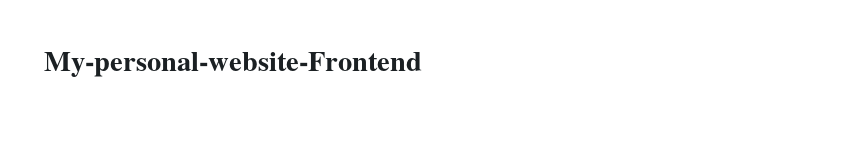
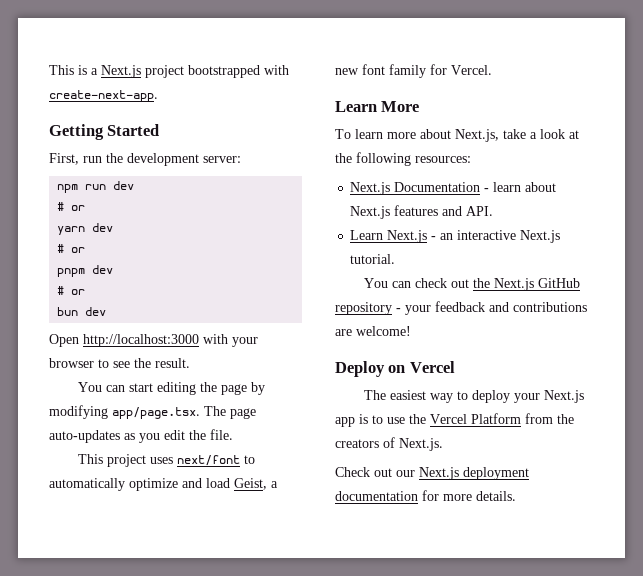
[44,52,422,77] My-personal-website-Frontend -> [49,65,289,78] [49,90,158,102] [49,124,160,140] [49,153,241,166] [57,181,135,193] [57,202,86,211] [57,223,114,235] [57,244,86,253] [57,265,114,277] [57,286,86,295] [57,307,107,316] [49,334,258,347] [49,358,190,368] [77,382,265,395] [49,405,256,419] [49,429,233,443] [77,454,255,467] [49,478,278,491] [335,64,492,78] [335,101,420,112] [335,129,579,142] [335,152,471,166] [350,182,557,195] [350,205,494,219] [350,230,561,243] [350,254,396,264] [363,278,580,291] [335,301,587,315] [335,326,411,336] [335,361,455,377] [363,390,584,403] [335,413,574,427] [335,437,443,451] [335,467,529,480] [335,490,516,501] This is a Next.js project bootstrapped with create-next-app. // Getting Started // First, run the development server: // npm run dev // # or // yarn dev // # or // pnpm dev // # or // bun dev // Open http://localhost:3000 with your browser to see the result. // You can start editing the page by modifying app/page.tsx. The page auto-updates as you edit the file. // This project uses next/font to automatically optimize and load Geist, a new font family for Vercel. // Learn More // To learn more about Next.js, take a look at the following resources: // Next.js Documentation - learn about Next.js features and API. // Learn Next.js - an interactive Next.js tutorial. // You can check out the Next.js GitHub repository - your feedback and contributions are welcome! // Deploy on Vercel // The easiest way to deploy your Next.js app is to use the Vercel Platform from the creators of Next.js. // Check out our Next.js deployment documentation for more details.

